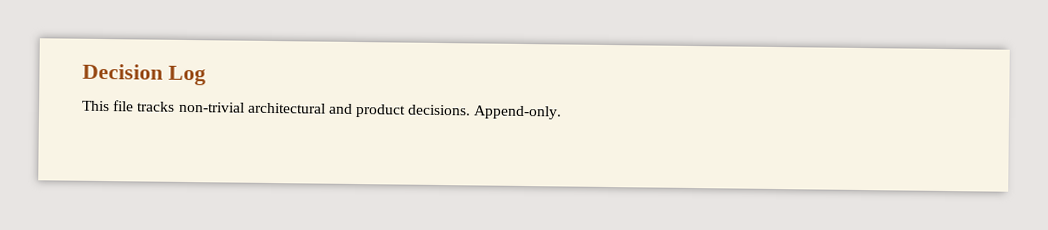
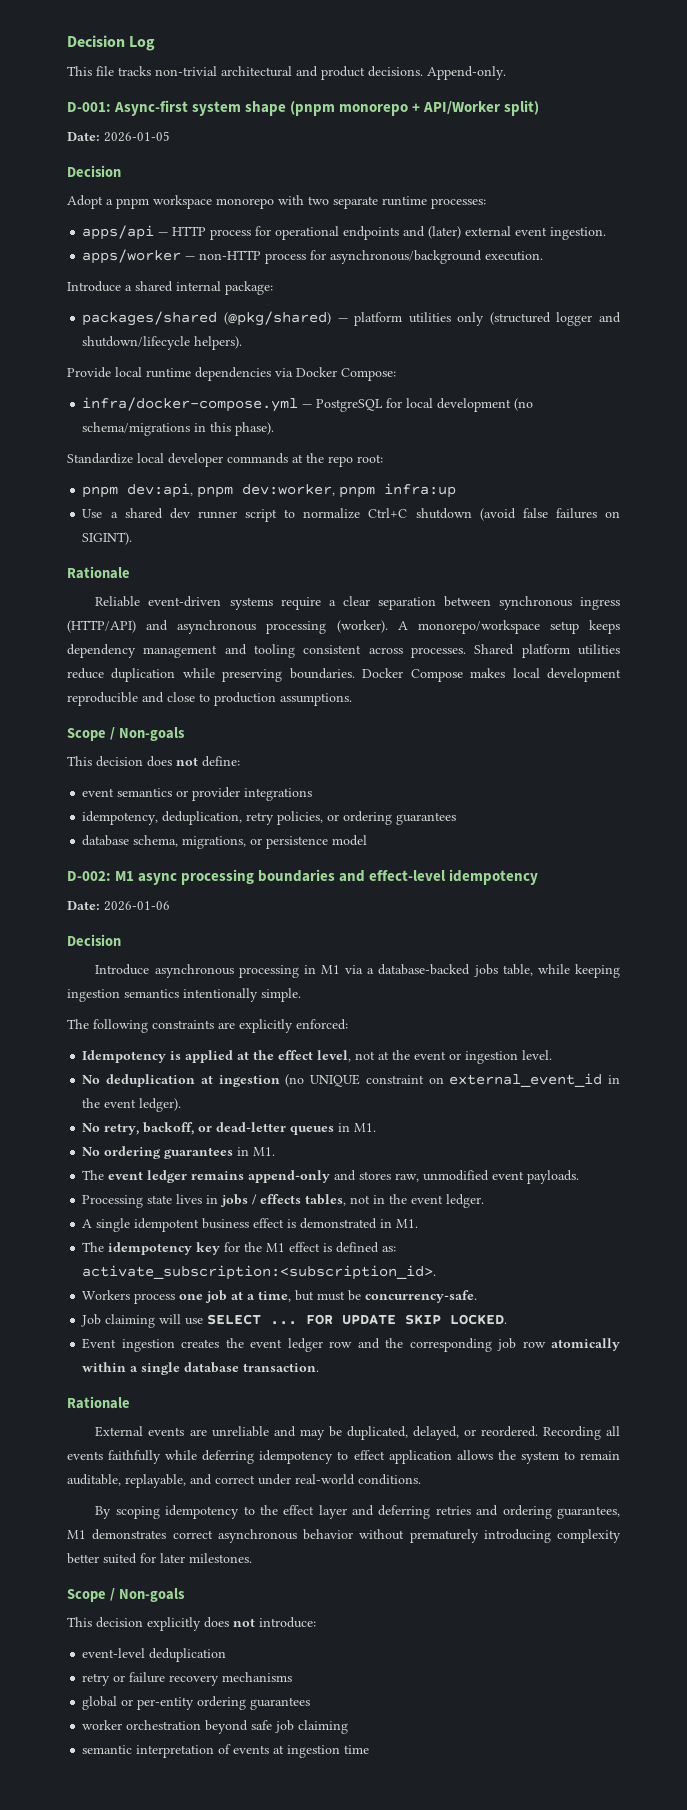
(563, 112) none -> [67,100,540,116] [67,131,170,142] [67,165,121,177] [67,195,486,209] [82,225,607,240] [82,249,544,264] [67,281,273,295] [82,311,621,326] [82,336,243,350] [67,367,396,381] [82,397,534,412] [82,422,275,436] [67,453,383,467] [82,483,457,498] [82,508,621,522] [82,532,133,545] [67,566,130,579] [95,596,620,610] [67,620,620,634] [67,644,620,658] [67,668,622,682] [67,692,352,706] [67,727,185,741] [67,756,240,767] [82,787,313,801] [82,811,457,825] [82,835,368,849] [67,869,539,885] [67,901,170,911] [67,934,121,946] [95,964,620,978] [67,988,301,1002] [67,1019,348,1033] [82,1050,553,1064] [82,1073,621,1087] [82,1098,182,1112] [82,1122,377,1135] [82,1146,276,1159] [82,1170,580,1184] [82,1194,485,1208] [82,1218,419,1232] [82,1242,397,1255] [82,1265,437,1280] [82,1290,478,1304] [81,1314,508,1328] [82,1338,621,1352] [82,1362,320,1375] [67,1396,130,1409] [95,1426,621,1440] [67,1450,620,1464] [67,1474,421,1488] [95,1505,620,1519] [67,1529,621,1543] [67,1553,252,1564] [67,1588,185,1602] [67,1617,316,1631] [82,1648,227,1662] [82,1672,293,1686] [82,1696,311,1710] [82,1720,349,1734] [82,1744,370,1758] // D-001: Async-first system shape (pnpm monorepo + API/Worker split) // Date: 2026-01-05 // Decision // Adopt a pnpm workspace monorepo with two separate runtime processes: // apps/api — HTTP process for operational endpoints and (later) external event ingestion. // apps/worker — non-HTTP process for asynchronous/background execution. // Introduce a shared internal package: // packages/shared (@pkg/shared) — platform utilities only (structured logger and shutdown/lifecycle helpers). // Provide local runtime dependencies via Docker Compose: // infra/docker-compose.yml — PostgreSQL for local development (no schema/migrations in this phase). // Standardize local developer commands at the repo root: // pnpm dev:api, pnpm dev:worker, pnpm infra:up // Use a shared dev runner script to normalize Ctrl+C shutdown (avoid false failures on SIGINT). // Rationale // Reliable event-driven systems require a clear separation between synchronous ingress (HTTP/API) and asynchronous processing (worker). A monorepo/workspace setup keeps dependency management and tooling consistent across processes. Shared platform utilities reduce duplication while preserving boundaries. Docker Compose makes local development reproducible and close to production assumptions. // Scope / Non-goals // This decision does not define: // event semantics or provider integrations // idempotency, deduplication, retry policies, or ordering guarantees // database schema, migrations, or persistence model // D-002: M1 async processing boundaries and effect-level idempotency // Date: 2026-01-06 // Decision // Introduce asynchronous processing in M1 via a database-backed jobs table, while keeping ingestion semantics intentionally simple. // The following constraints are explicitly enforced: // Idempotency is applied at the effect level, not at the event or ingestion level. // No deduplication at ingestion (no UNIQUE constraint on external_event_id in the event ledger). // No retry, backoff, or dead-letter queues in M1. // No ordering guarantees in M1. // The event ledger remains append-only and stores raw, unmodified event payloads. // Processing state lives in jobs / effects tables, not in the event ledger. // A single idempotent business effect is demonstrated in M1. // The idempotency key for the M1 effect is defined as: activate_subscription:<subscription_id>. // Workers process one job at a time, but must be concurrency-safe. // Job claiming will use SELECT ... FOR UPDATE SKIP LOCKED. // Event ingestion creates the event ledger row and the corresponding job row atomically within a single database transaction. // Rationale // External events are unreliable and may be duplicated, delayed, or reordered. Recording all events faithfully while deferring idempotency to effect application allows the system to remain auditable, replayable, and correct under real-world conditions. // By scoping idempotency to the effect layer and deferring retries and ordering guarantees, M1 demonstrates correct asynchronous behavior without prematurely introducing complexity better suited for later milestones. // Scope / Non-goals // This decision explicitly does not introduce: // event-level deduplication // retry or failure recovery mechanisms // global or per-entity ordering guarantees // worker orchestration beyond safe job claiming // semantic interpretation of events at ingestion time

